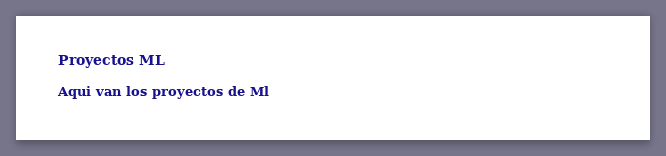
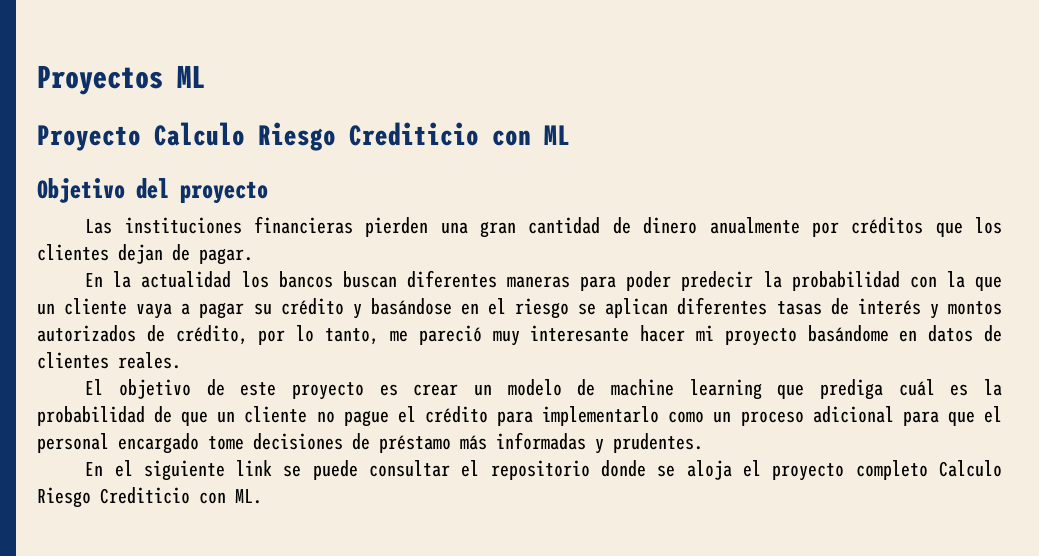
[57,86,269,99] Aqui van los proyectos de Ml -> [37,122,570,151] [37,178,268,204] [85,216,1003,238] [37,244,253,265] [85,270,1003,291] [37,297,1002,319] [37,325,1002,346] [37,352,181,369] [85,379,1002,400] [37,406,1003,427] [37,432,703,454] [85,460,1003,481] [37,487,262,508] Proyecto Calculo Riesgo Crediticio con ML // Objetivo del proyecto // Las instituciones financieras pierden una gran cantidad de dinero anualmente por créditos que los clientes dejan de pagar. // En la actualidad los bancos buscan diferentes maneras para poder predecir la probabilidad con la que un cliente vaya a pagar su crédito y basándose en el riesgo se aplican diferentes tasas de interés y montos autorizados de crédito, por lo tanto, me pareció muy interesante hacer mi proyecto basándome en datos de clientes reales. // El objetivo de este proyecto es crear un modelo de machine learning que prediga cuál es la probabilidad de que un cliente no pague el crédito para implementarlo como un proceso adicional para que el personal encargado tome decisiones de préstamo más informadas y prudentes. // En el siguiente link se puede consultar el repositorio donde se aloja el proyecto completo Calculo Riesgo Crediticio con ML.

